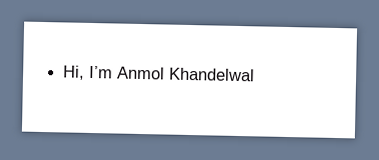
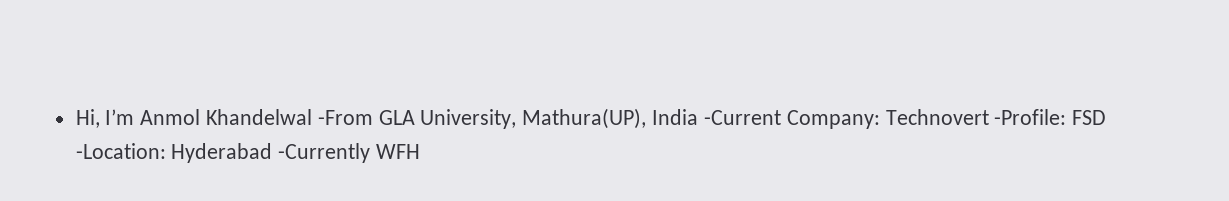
(256, 74) none -> [317,108,1107,129] [75,143,421,163] -From GLA University, Mathura(UP), India -Current Company: Technovert -Profile: FSD -Location: Hyderabad -Currently WFH

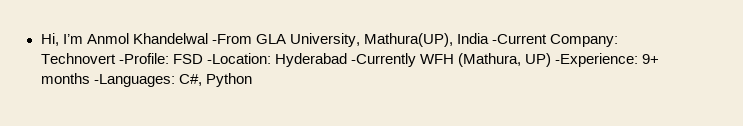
(421, 151) none -> [457,53,659,67] [40,73,252,87] (Mathura, UP) -Experience: 9+ months -Languages: C#, Python

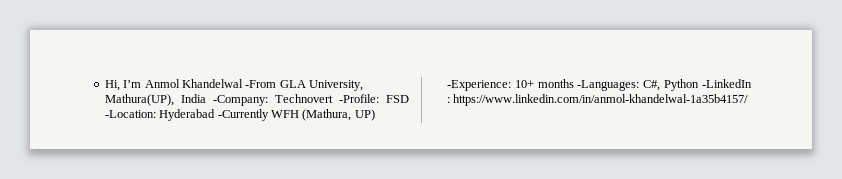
[491,34,618,47] -Current Company: -> [212,95,268,106] -Company:
[642,54,659,64] 9+ -> [514,80,534,88] 10+
(252, 80) none -> [702,79,752,88] [446,94,749,106] -LinkedIn : https://www.linkedin.com/in/anmol-khandelwal-1a35b4157/

